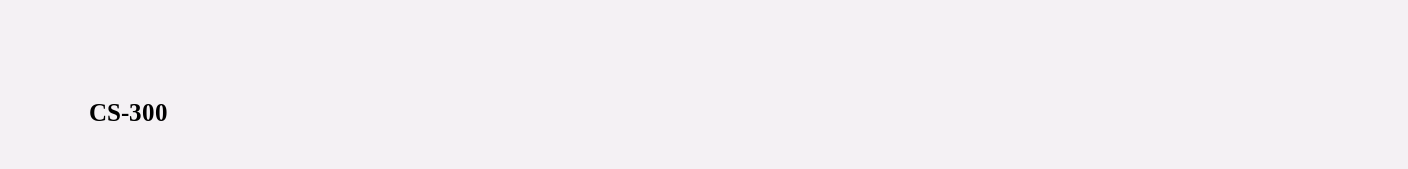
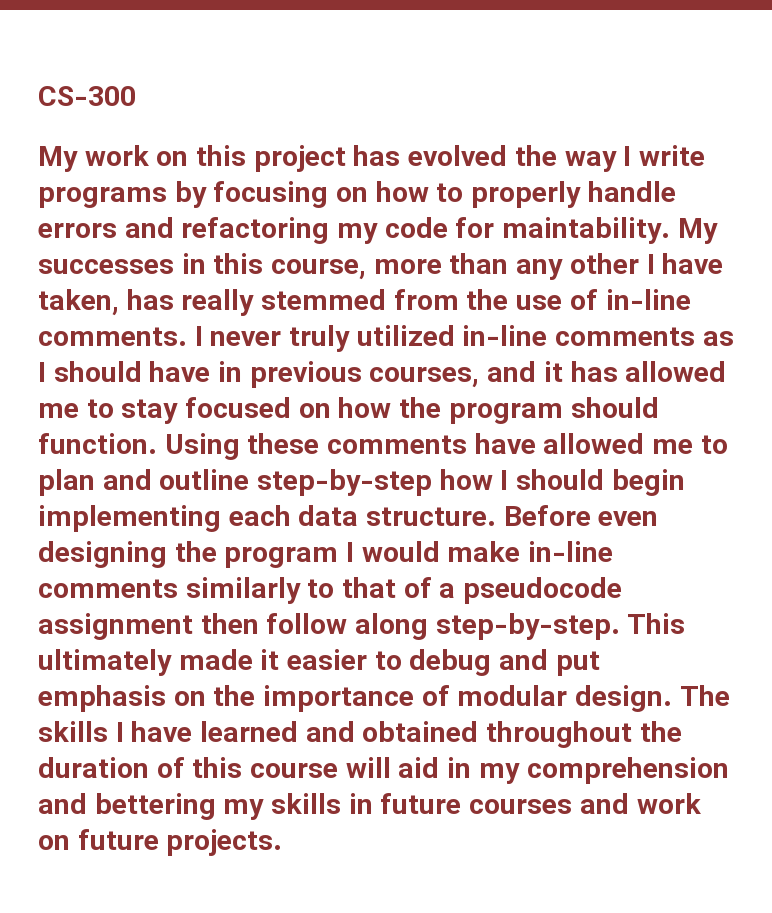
(168, 112) none -> [38,145,705,172] [38,181,676,208] [38,217,718,244] [38,253,724,280] [38,289,691,316] [38,325,734,352] [38,361,727,388] [38,397,659,424] [38,433,728,460] [38,469,685,496] [38,505,659,532] [38,541,614,568] [38,577,623,604] [38,613,686,640] [38,649,600,676] [38,685,730,712] [38,721,682,748] [38,757,729,784] [38,793,701,820] [38,829,283,856] // My work on this project has evolved the way I write programs by focusing on how to properly handle errors and refactoring my code for maintability. My successes in this course, more than any other I have taken, has really stemmed from the use of in-line comments. I never truly utilized in-line comments as I should have in previous courses, and it has allowed me to stay focused on how the program should function. Using these comments have allowed me to plan and outline step-by-step how I should begin implementing each data structure. Before even designing the program I would make in-line comments similarly to that of a pseudocode assignment then follow along step-by-step. This ultimately made it easier to debug and put emphasis on the importance of modular design. The skills I have learned and obtained throughout the duration of this course will aid in my comprehension and bettering my skills in future courses and work on future projects.

